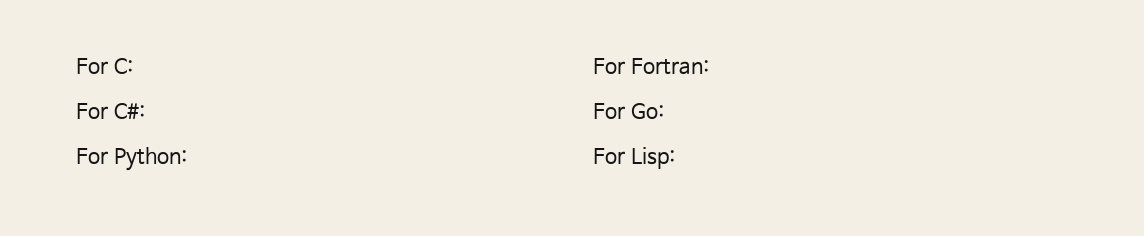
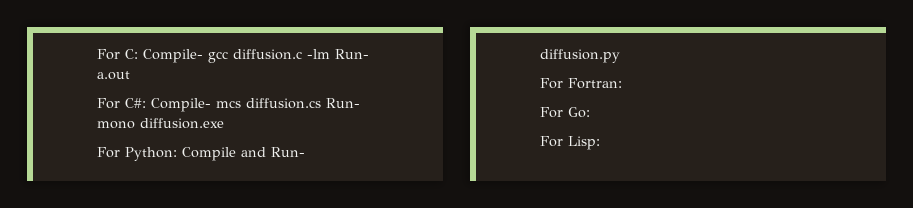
[76,103,145,119] [76,147,187,171] // For C#: // For Python: -> [143,49,369,63] [97,71,130,80] [97,98,360,112] [97,118,224,129] [97,147,305,161] [540,49,620,63] Compile- gcc diffusion.c -lm Run- a.out // For C#: Compile- mcs diffusion.cs Run- mono diffusion.exe // For Python: Compile and Run- diffusion.py

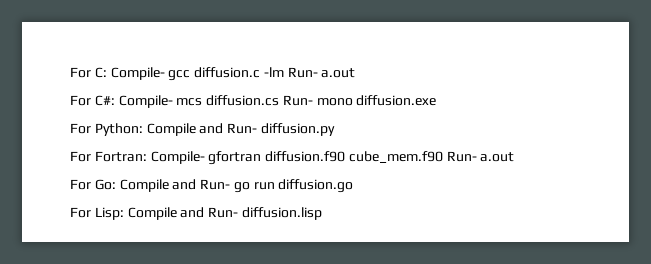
[540,107,590,118] [540,136,600,150] // For Go: // For Lisp: -> [150,151,515,165] [70,179,354,193] [70,207,322,220] Compile- gfortran diffusion.f90 cube_mem.f90 Run- a.out // For Go: Compile and Run- go run diffusion.go // For Lisp: Compile and Run- diffusion.lisp

